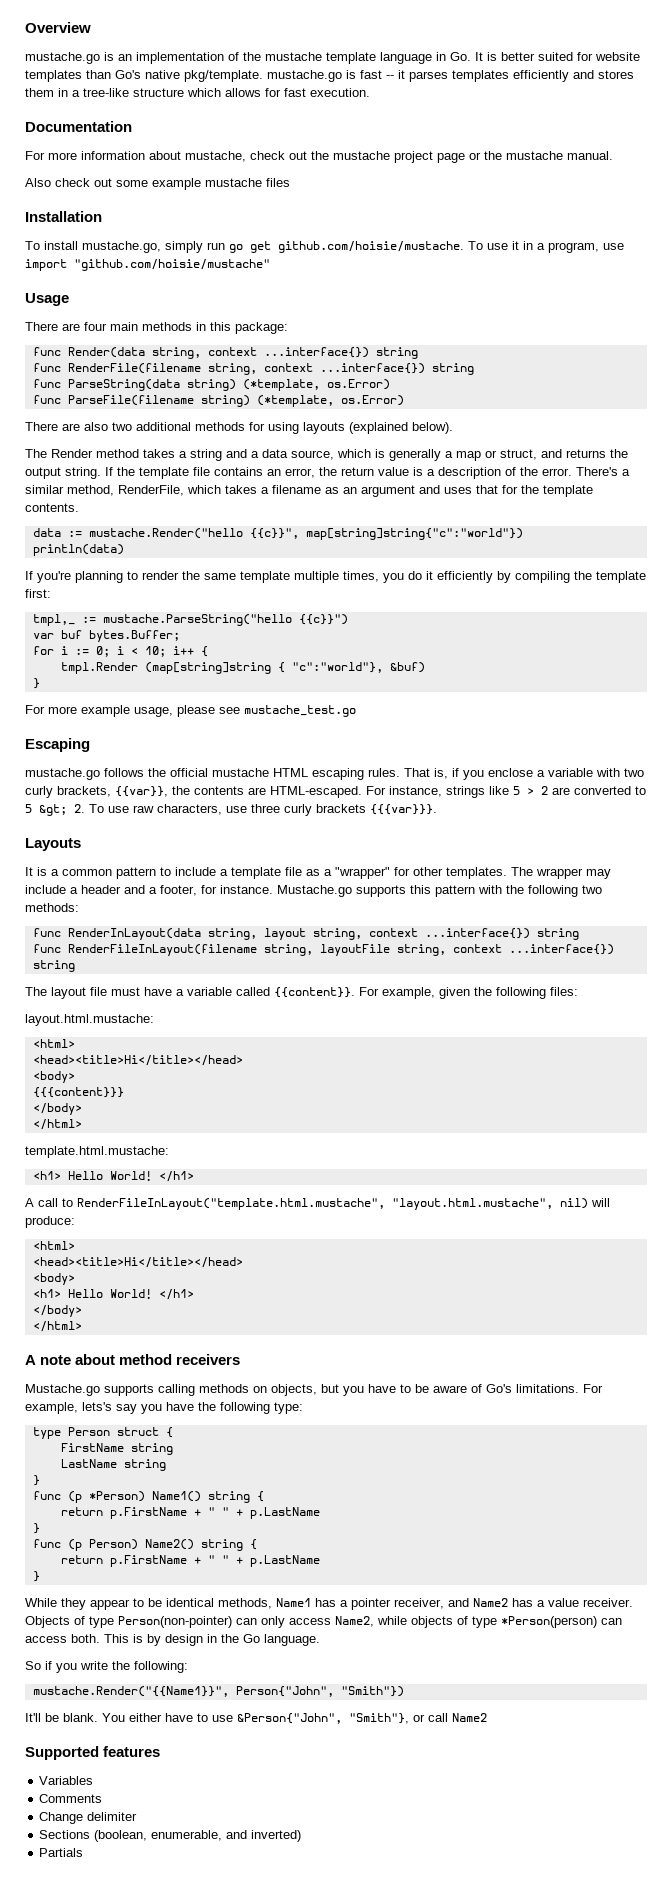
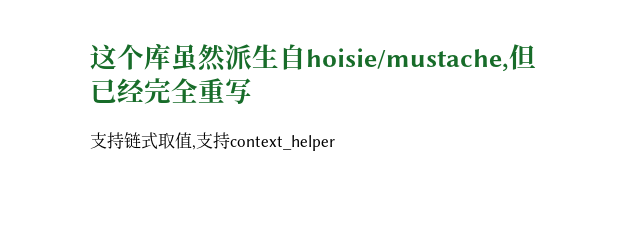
[25,22,91,33] [25,52,640,64] [25,70,634,82] [25,88,370,97] [25,121,132,132] [25,151,613,163] [25,178,290,190] [25,211,102,222] [25,241,624,253] [25,259,270,271] [25,293,69,306] [25,322,288,334] [32,347,418,359] [32,363,474,375] [32,379,390,391] [32,395,404,407] [25,422,453,434] [25,449,628,461] [25,467,630,479] [25,485,593,497] [25,503,79,512] [32,528,523,540] [32,544,124,556] [25,571,646,583] [25,589,51,598] [32,614,348,626] [32,630,180,642] [32,646,208,657] [60,662,425,674] [32,678,40,689] [25,705,356,717] [25,738,90,752] [25,768,644,780] [25,786,646,798] [25,804,437,816] [25,838,81,851] [25,867,611,879] [25,885,602,897] [25,903,79,912] [32,928,579,940] [32,944,614,956] [32,960,75,972] [25,987,578,999] [25,1014,154,1026] [32,1039,75,1048] [32,1055,243,1066] [32,1071,75,1083] [32,1087,124,1098] [32,1103,82,1115] [32,1119,82,1130] [25,1146,169,1158] [32,1171,194,1182] [25,1198,610,1210] [25,1216,75,1228] [32,1241,75,1250] [32,1257,243,1268] [32,1273,75,1285] [32,1289,194,1300] [32,1305,82,1317] [32,1321,82,1332] [25,1354,241,1365] [25,1384,603,1396] [25,1402,303,1414] [32,1427,173,1439] [60,1443,173,1455] [60,1459,166,1471] [32,1475,40,1486] [32,1491,264,1503] [60,1507,320,1519] [32,1523,40,1534] [32,1539,257,1551] [60,1555,320,1567] [32,1571,40,1582] [25,1598,633,1610] [25,1616,622,1628] [25,1634,320,1646] [25,1661,188,1673] [32,1686,404,1697] [25,1713,487,1724] [25,1746,161,1760] [39,1776,94,1785] [39,1794,103,1803] [39,1812,138,1824] [39,1830,302,1842] [39,1848,84,1857] Overview // mustache.go is an implementation of the mustache template language in Go. It is better suited for website templates than Go's native pkg/template. mustache.go is fast -- it parses templates efficiently and stores them in a tree-like structure which allows for fast execution. // Documentation // For more information about mustache, check out the mustache project page or the mustache manual. // Also check out some example mustache files // Installation // To install mustache.go, simply run go get github.com/hoisie/mustache. To use it in a program, use import "github.com/hoisie/mustache" // Usage // There are four main methods in this package: // func Render(data string, context ...interface{}) string // func RenderFile(filename string, context ...interface{}) string // func ParseString(data string) (*template, os.Error) // func ParseFile(filename string) (*template, os.Error) // There are also two additional methods for using layouts (explained below). // The Render method takes a string and a data source, which is generally a map or struct, and returns the output string. If the template file contains an error, the return value is a description of the error. There's a similar method, RenderFile, which takes a filename as an argument and uses that for the template contents. // data := mustache.Render("hello {{c}}", map[string]string{"c":"world"}) // println(data) // If you're planning to render the same template multiple times, you do it efficiently by compiling the template first: // tmpl,_ := mustache.ParseString("hello {{c}}") // var buf bytes.Buffer; // for i := 0; i < 10; i++ { // tmpl.Render (map[string]string { "c":"world"}, &buf) // } // For more example usage, please see mustache_test.go // Escaping // mustache.go follows the official mustache HTML escaping rules. That is, if you enclose a variable with two curly brackets, {{var}}, the contents are HTML-escaped. For instance, strings like 5 > 2 are converted to 5 &gt; 2. To use raw characters, use three curly brackets {{{var}}}. // Layouts // It is a common pattern to include a template file as a "wrapper" for other templates. The wrapper may include a header and a footer, for instance. Mustache.go supports this pattern with the following two methods: // func RenderInLayout(data string, layout string, context ...interface{}) string // func RenderFileInLayout(filename string, layoutFile string, context ...interface{}) string // The layout file must have a variable called {{content}}. For example, given the following files: // layout.html.mustache: // <html> // <head><title>Hi</title></head> // <body> // {{{content}}} // </body> // </html> // template.html.mustache: // <h1> Hello World! </h1> // A call to RenderFileInLayout("template.html.mustache", "layout.html.mustache", nil) will produce: // <html> // <head><title>Hi</title></head> // <body> // <h1> Hello World! </h1> // </body> // </html> // A note about method receivers // Mustache.go supports calling methods on objects, but you have to be aware of Go's limitations. For example, lets's say you have the following type: // type Person struct { // FirstName string // LastName string // } // func (p *Person) Name1() string { // return p.FirstName + " " + p.LastName // } // func (p Person) Name2() string { // return p.FirstName + " " + p.LastName // } // While they appear to be identical methods, Name1 has a pointer receiver, and Name2 has a value receiver. Objects of type Person(non-pointer) can only access Name2, while objects of type *Person(person) can access both. This is by design in the Go language. // So if you write the following: // mustache.Render("{{Name1}}", Person{"John", "Smith"}) // It'll be blank. You either have to use &Person{"John", "Smith"}, or call Name2 // Supported features // Variables // Comments // Change delimiter // Sections (boolean, enumerable, and inverted) // Partials -> [90,43,536,72] [90,78,252,104] [90,132,335,151] 这个库虽然派生自hoisie/mustache,但已经完全重写 // 支持链式取值,支持context_helper

